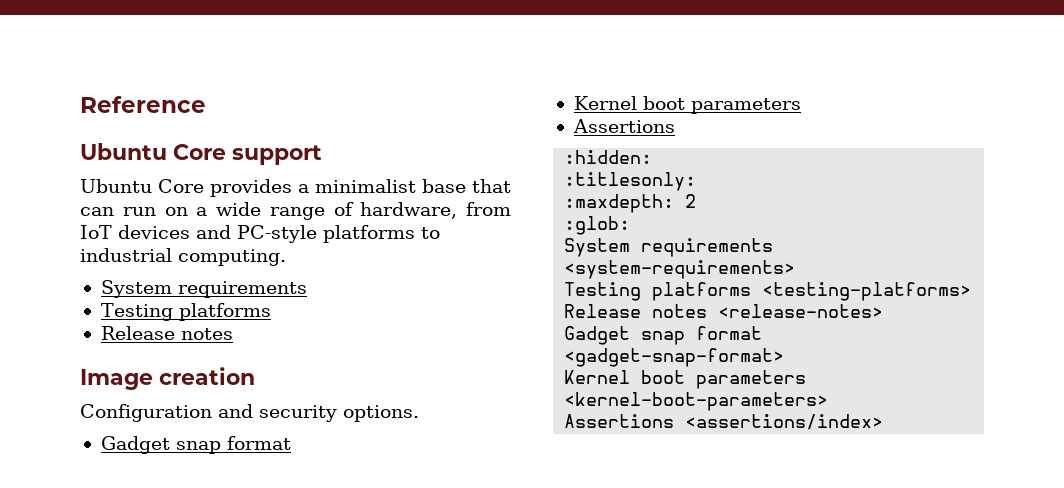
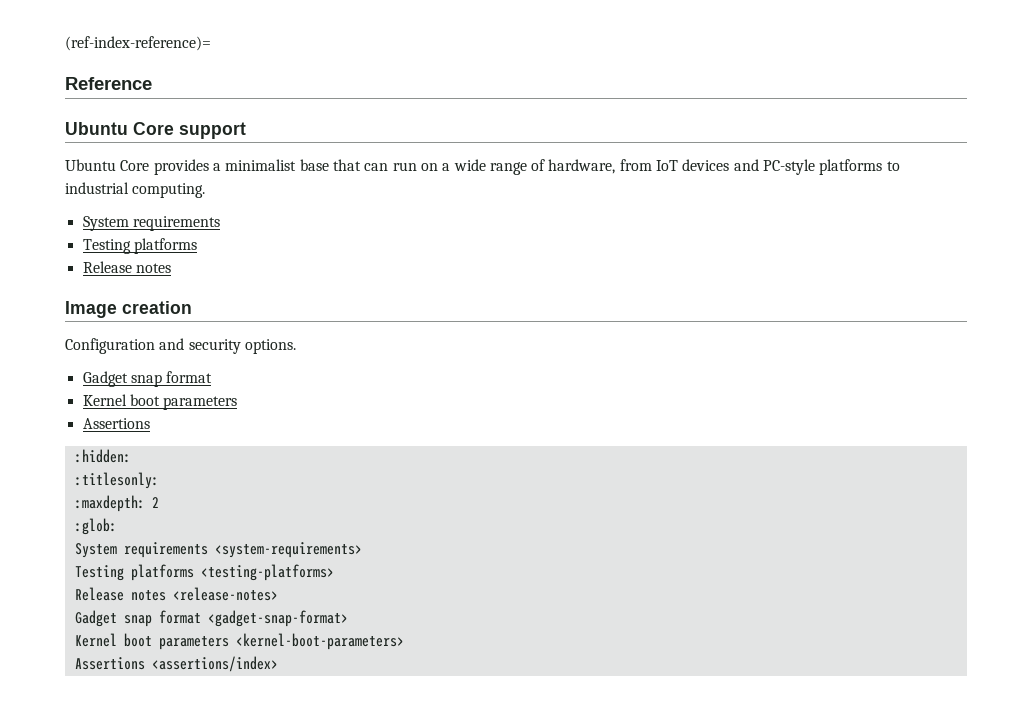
(80, 104) none -> [65,36,211,51] (ref-index-reference)= //

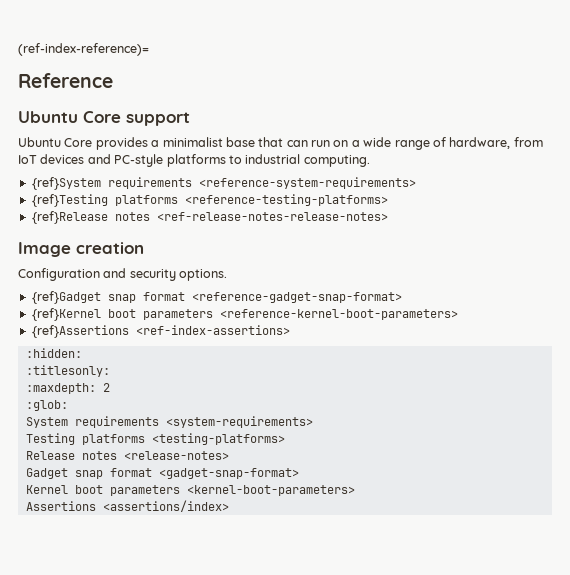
[82,216,220,231] [82,238,197,254] [82,261,171,273] System requirements // Testing platforms // Release notes -> [31,177,416,190] [31,194,388,207] [31,211,388,224] {ref}System requirements <reference-system-requirements> // {ref}Testing platforms <reference-testing-platforms> // {ref}Release notes <ref-release-notes-release-notes>
[82,371,213,387] [82,394,238,410] [82,418,150,429] Gadget snap format // Kernel boot parameters // Assertions -> [31,291,402,304] [31,308,458,321] [31,325,290,338] {ref}Gadget snap format <reference-gadget-snap-format> // {ref}Kernel boot parameters <reference-kernel-boot-parameters> // {ref}Assertions <ref-index-assertions>

